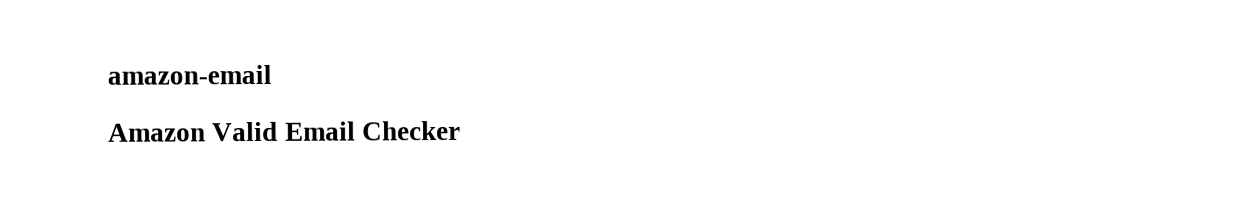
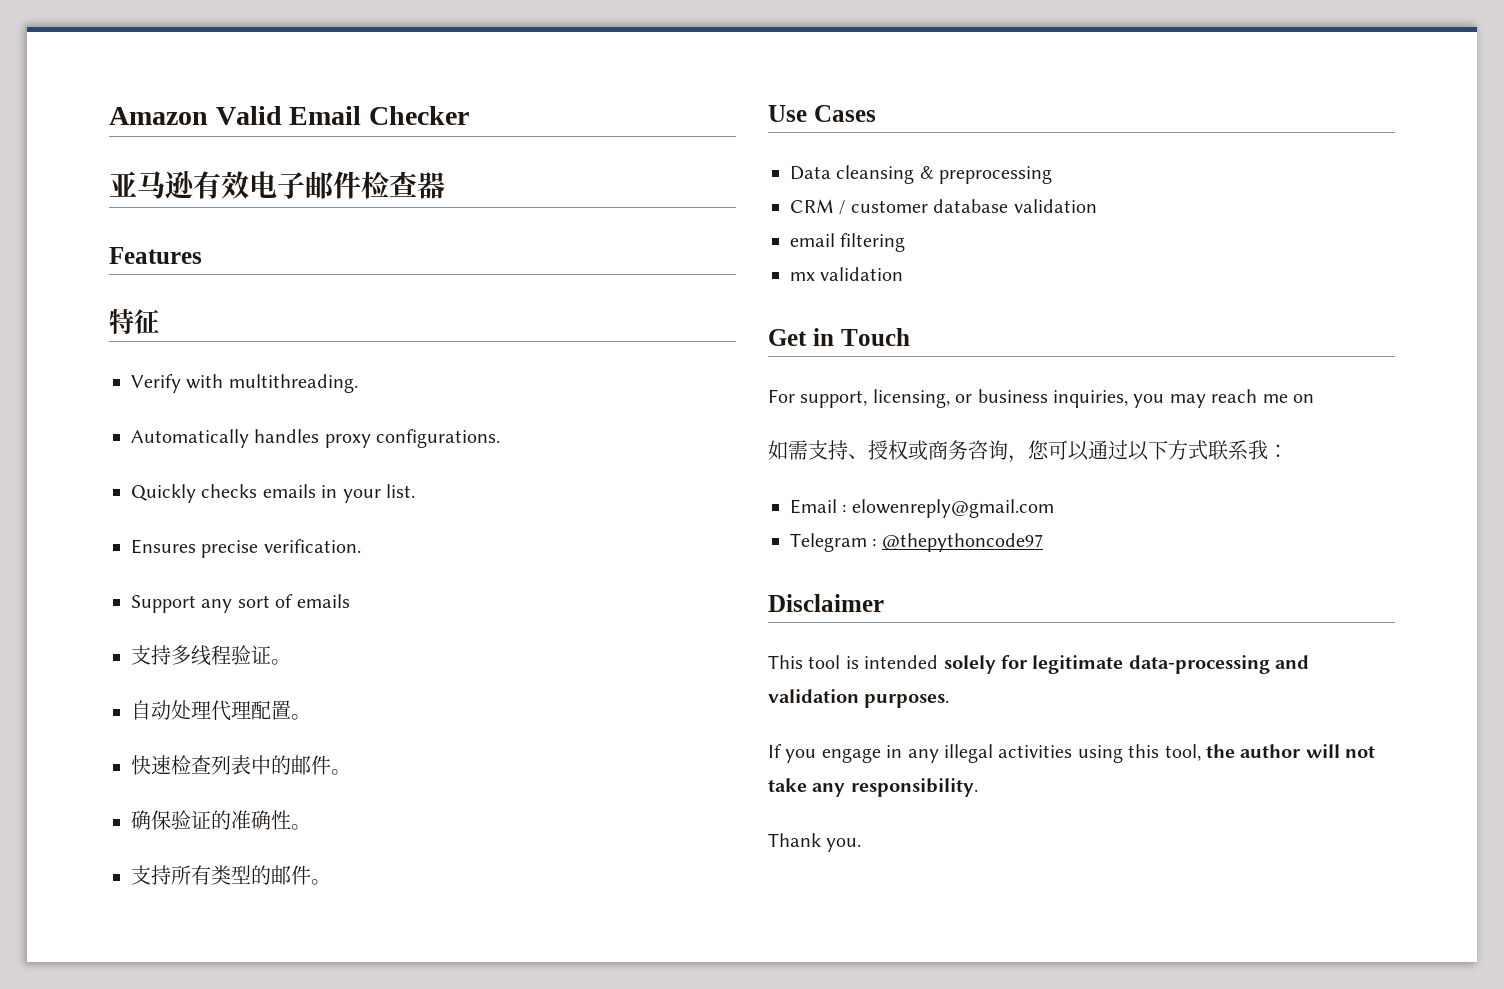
[107,64,272,85] amazon-email // -> (109, 116) none
(461, 130) none -> [109,171,445,199] [109,247,202,264] [109,309,159,334] [131,374,358,393] [131,429,501,448] [131,484,415,503] [131,539,361,558] [131,594,350,613] [131,645,291,666] [131,700,311,721] [131,755,351,775] [131,810,311,830] [131,865,331,885] [768,105,876,122] [790,165,1053,184] [790,199,1097,215] [790,233,906,252] [790,267,904,281] [768,328,910,346] [768,389,1314,408] [768,440,1288,463] [790,499,1054,518] [790,533,1043,552] [768,594,884,612] [768,655,1310,674] [768,689,950,708] [768,744,1376,763] [768,778,978,797] [768,833,862,852] // 亚马逊有效电子邮件检查器 // Features // 特征 // Verify with multithreading. // Automatically handles proxy configurations. // Quickly checks emails in your list. // Ensures precise verification. // Support any sort of emails // 支持多线程验证。 // 自动处理代理配置。 // 快速检查列表中的邮件。 // 确保验证的准确性。 // 支持所有类型的邮件。 // Use Cases // Data cleansing & preprocessing // CRM / customer database validation // email filtering // mx validation // Get in Touch // For support, licensing, or business inquiries, you may reach me on // 如需支持、授权或商务咨询，您可以通过以下方式联系我： // Email : elowenreply@gmail.com // Telegram : @thepythoncode97 // Disclaimer // This tool is intended solely for legitimate data-processing and validation purposes. // If you engage in any illegal activities using this tool, the author will not take any responsibility. // Thank you.

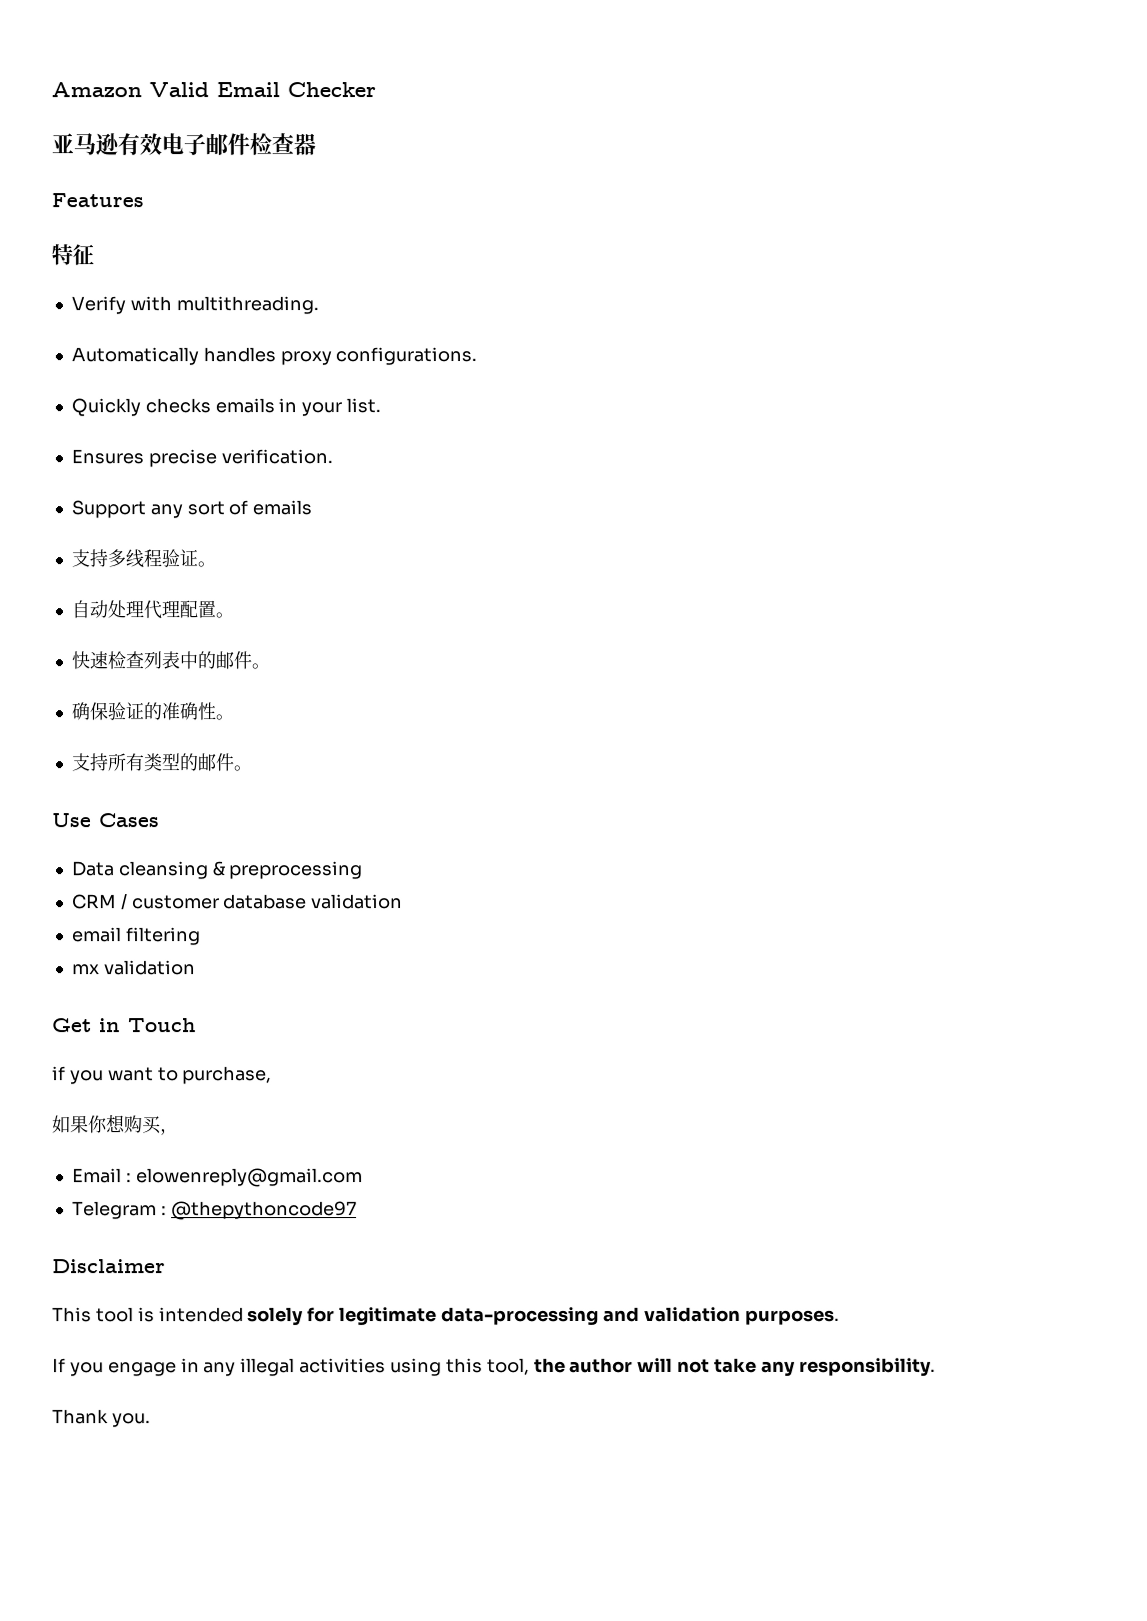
[768,389,1314,408] [768,440,1288,463] For support, licensing, or business inquiries, you may reach me on // 如需支持、授权或商务咨询，您可以通过以下方式联系我： -> [52,1066,273,1085] [52,1114,179,1136] if you want to purchase, // 如果你想购买，

